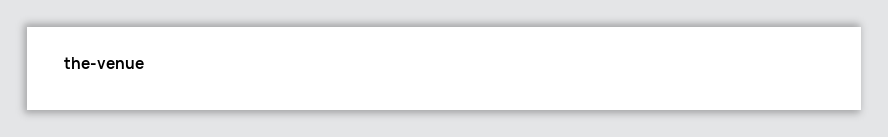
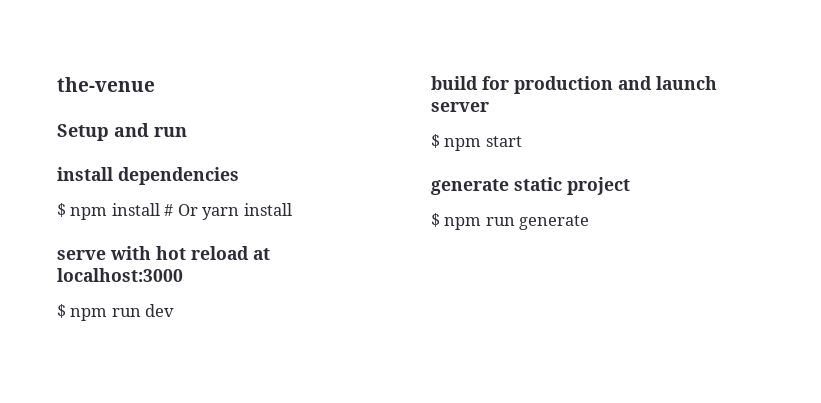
(144, 63) none -> [57,123,187,141] [57,167,239,185] [57,203,292,220] [57,246,270,260] [57,268,183,282] [57,304,175,321] [431,76,717,94] [431,102,489,112] [431,134,522,151] [431,177,630,195] [431,213,590,230] // Setup and run // install dependencies // $ npm install # Or yarn install // serve with hot reload at localhost:3000 // $ npm run dev // build for production and launch server // $ npm start // generate static project // $ npm run generate

